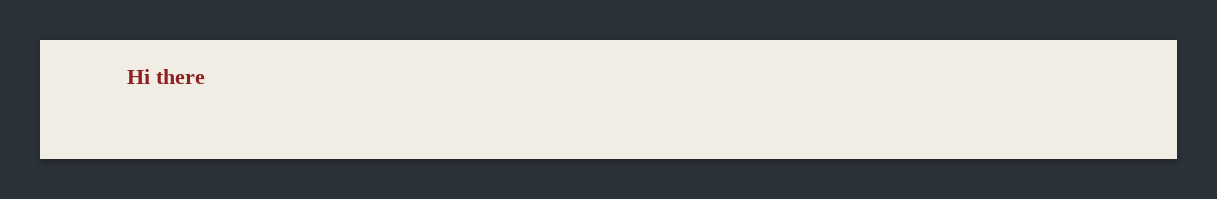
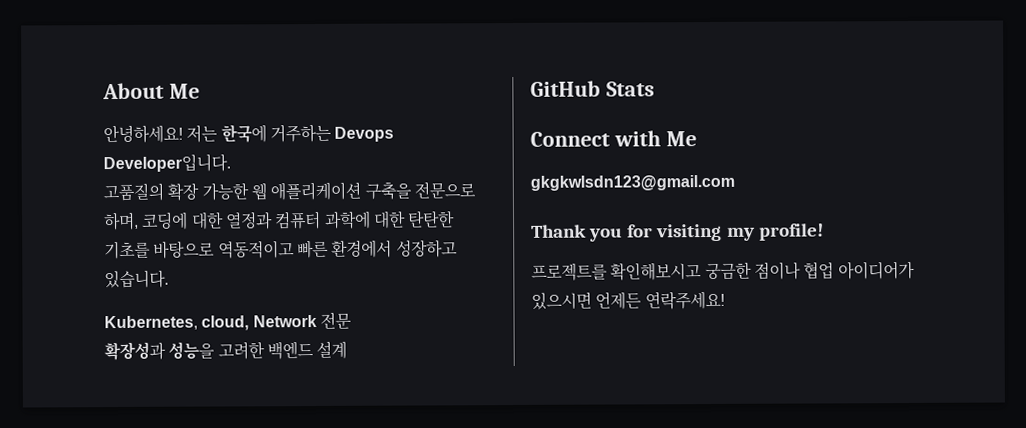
[127,69,205,84] Hi there -> [102,82,200,100] [103,123,395,144] [103,153,231,173] [103,181,476,202] [103,210,456,231] [104,239,458,260] [104,269,169,289] [104,311,352,331] [104,340,348,361] [530,80,655,97] [530,130,697,147] [530,174,735,191] [531,223,824,242] [531,260,915,281] [531,290,725,310] About Me // 안녕하세요! 저는 한국에 거주하는 Devops Developer입니다. // 고품질의 확장 가능한 웹 애플리케이션 구축을 전문으로 하며, 코딩에 대한 열정과 컴퓨터 과학에 대한 탄탄한 기초를 바탕으로 역동적이고 빠른 환경에서 성장하고 있습니다. // Kubernetes, cloud, Network 전문 // 확장성과 성능을 고려한 백엔드 설계 // GitHub Stats // Connect with Me // gkgkwlsdn123@gmail.com // Thank you for visiting my profile! // 프로젝트를 확인해보시고 궁금한 점이나 협업 아이디어가 있으시면 언제든 연락주세요!

